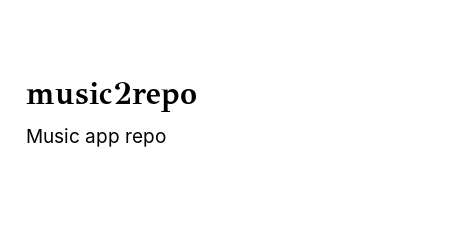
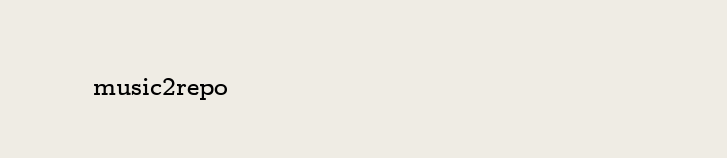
[26,128,167,147] // Music app repo -> (228, 89) none

